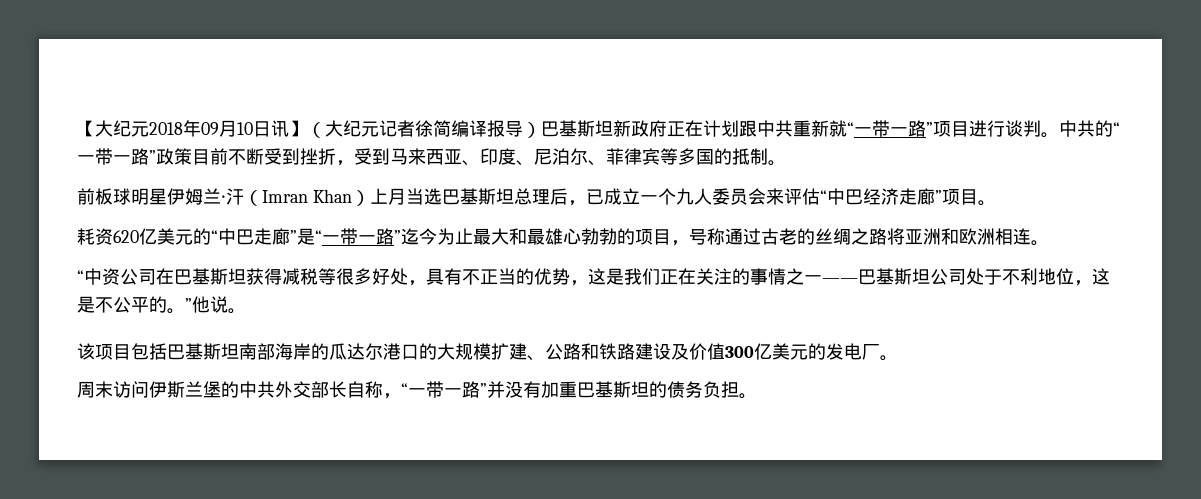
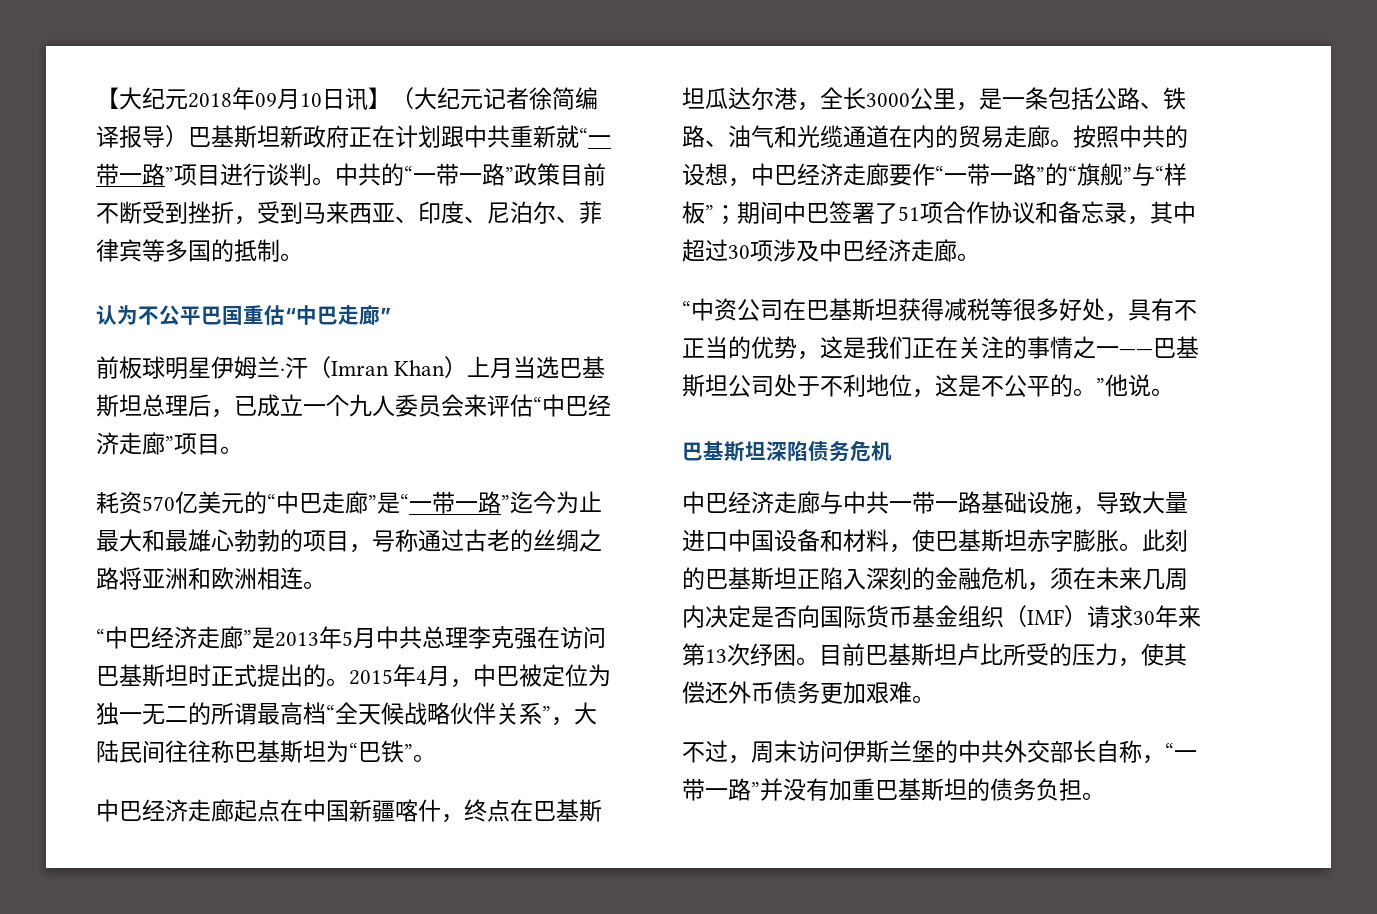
(786, 163) none -> [96,305,391,325] // 认为不公平巴国重估“中巴走廊”
[113,230,139,243] 620 -> [142,496,175,511] 570
(1049, 243) none -> [96,626,606,649] [96,664,611,688] [96,702,597,726] [96,740,436,763] [96,799,602,823] [682,87,1186,111] [682,125,1188,148] [682,163,1187,187] [682,201,1196,225] [682,239,980,262] // “中巴经济走廊”是2013年5月中共总理李克强在访问巴基斯坦时正式提出的。2015年4月，中巴被定位为独一无二的所谓最高档“全天候战略伙伴关系”，大陆民间往往称巴基斯坦为“巴铁”。 // 中巴经济走廊起点在中国新疆喀什，终点在巴基斯坦瓜达尔港，全长3000公里，是一条包括公路、铁路、油气和光缆通道在内的贸易走廊。按照中共的设想，中巴经济走廊要作“一带一路”的“旗舰”与“样板”；期间中巴签署了51项合作协议和备忘录，其中超过30项涉及中巴经济走廊。
[77,343,898,361] 该项目包括巴基斯坦南部海岸的瓜达尔港口的大规模扩建、公路和铁路建设及价值300亿美元的发电厂。 // -> [682,440,892,462] [682,491,1188,515] [682,529,1188,553] [682,567,1188,591] [682,605,1201,628] [682,643,1187,667] [682,681,935,704] [682,740,751,764] 巴基斯坦深陷债务危机 // 中巴经济走廊与中共一带一路基础设施，导致大量进口中国设备和材料，使巴基斯坦赤字膨胀。此刻的巴基斯坦正陷入深刻的金融危机，须在未来几周内决定是否向国际货币基金组织（IMF）请求30年来第13次纾困。目前巴基斯坦卢比所受的压力，使其偿还外币债务更加艰难。 // 不过，

